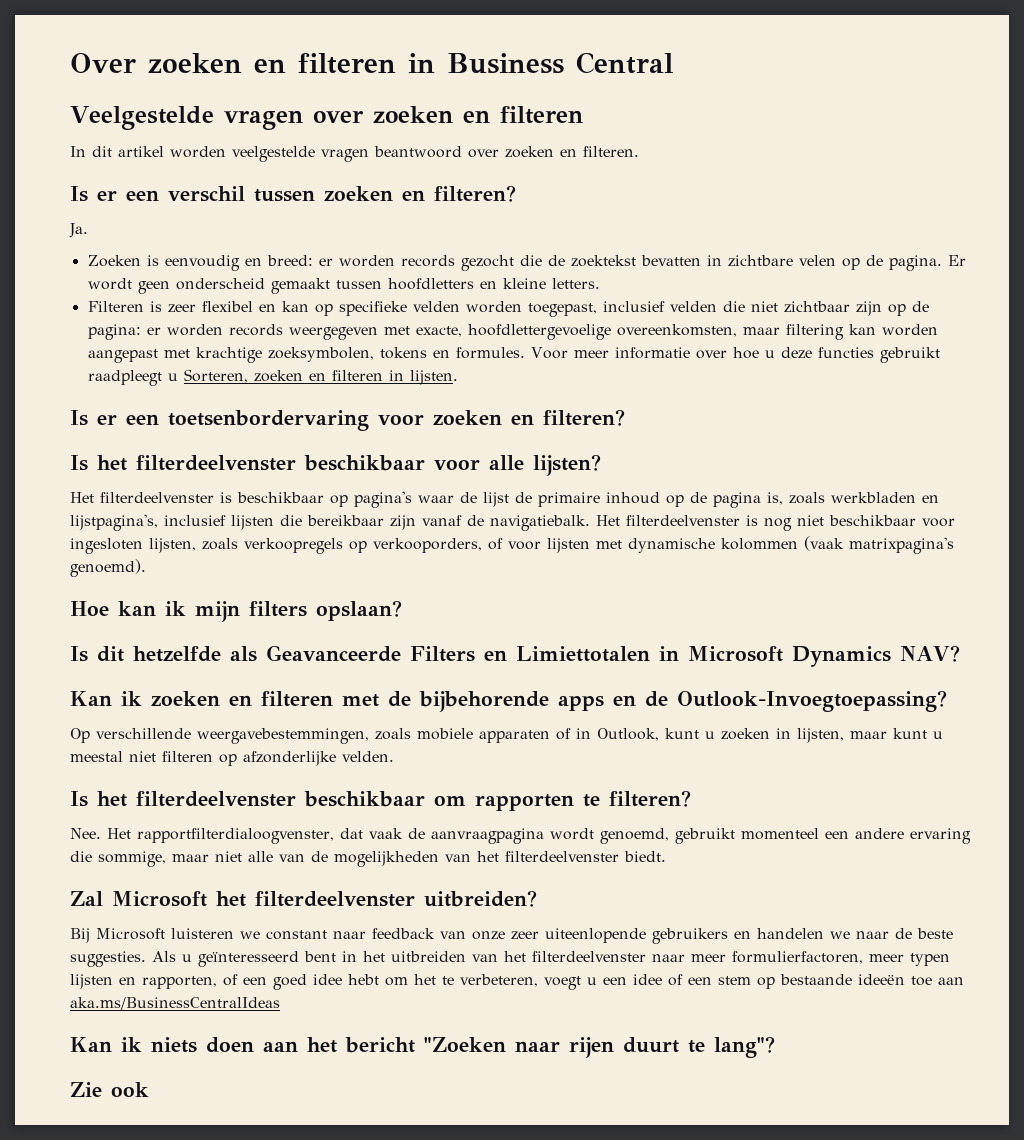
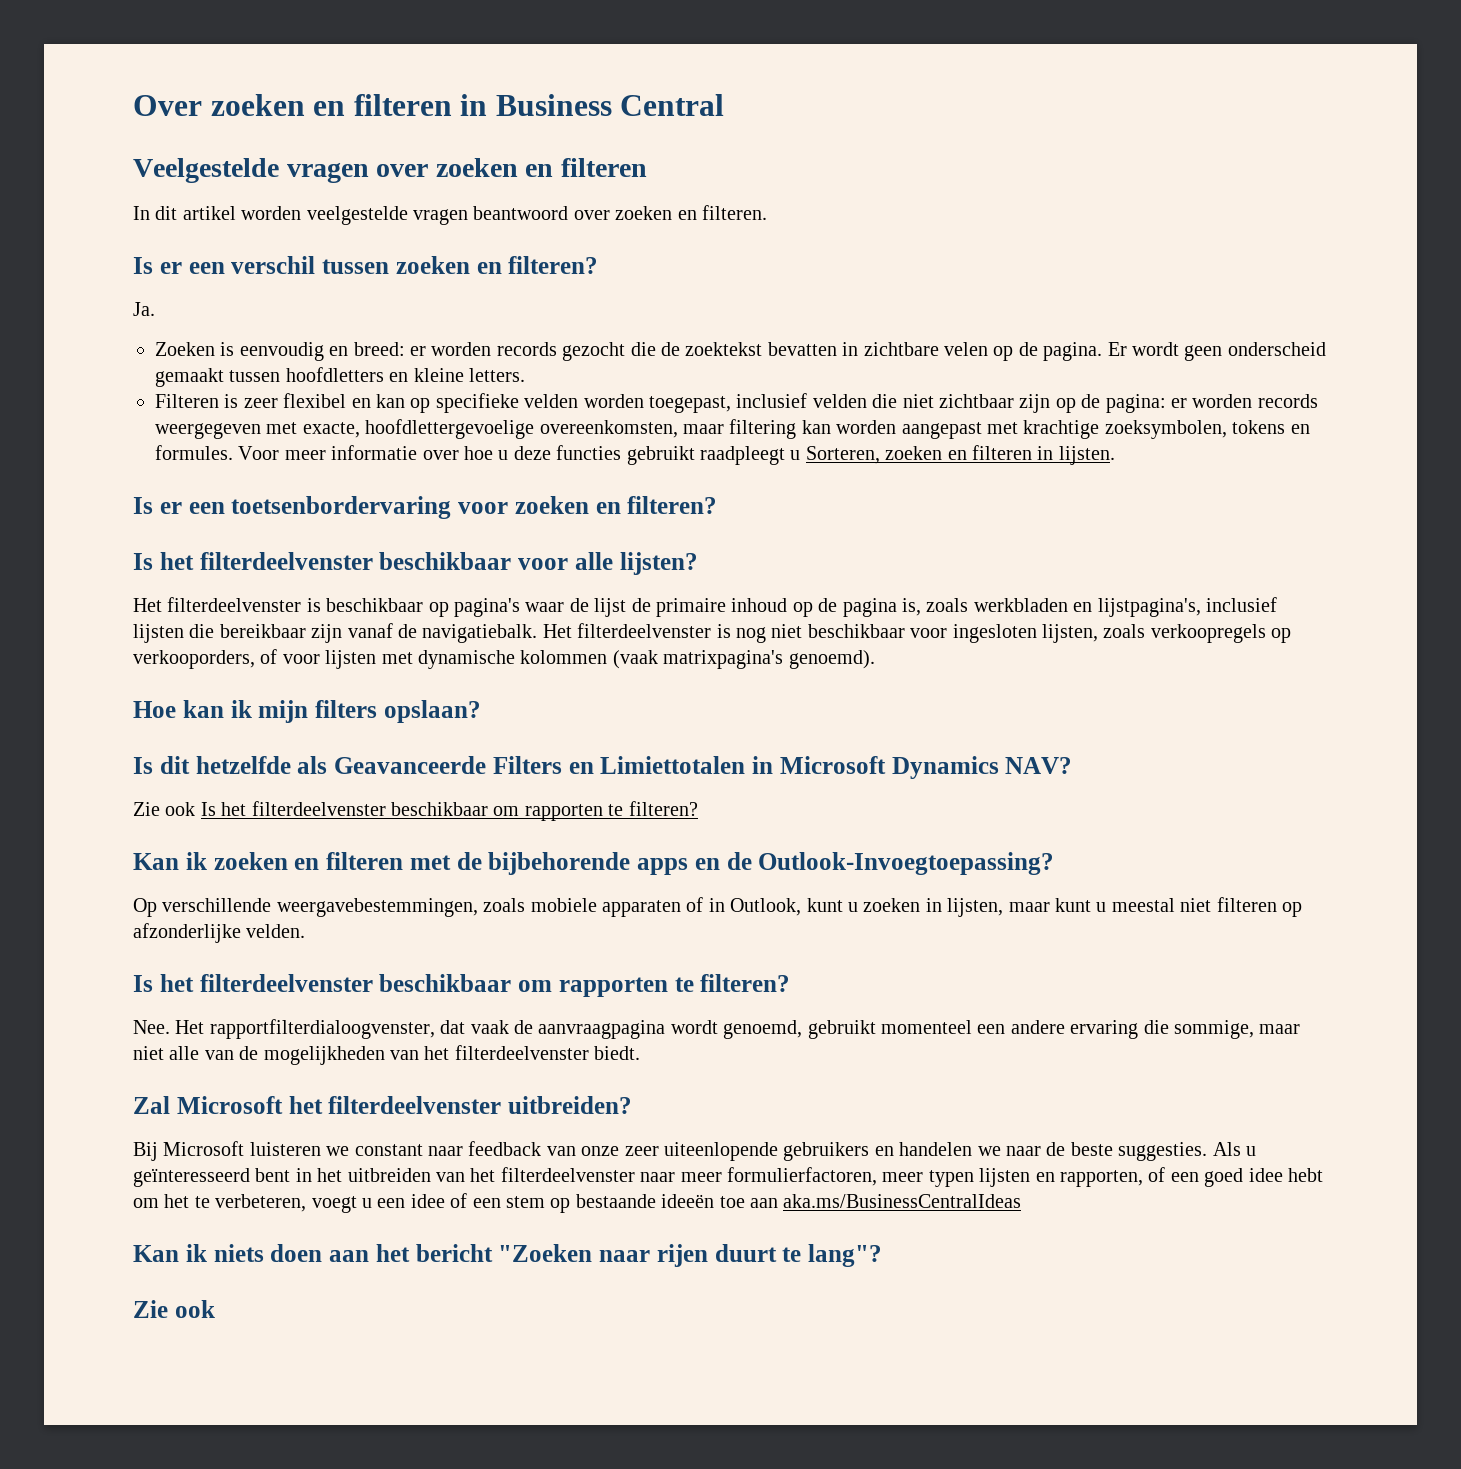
(960, 653) none -> [133,801,698,821] // Zie ook Is het filterdeelvenster beschikbaar om rapporten te filteren?

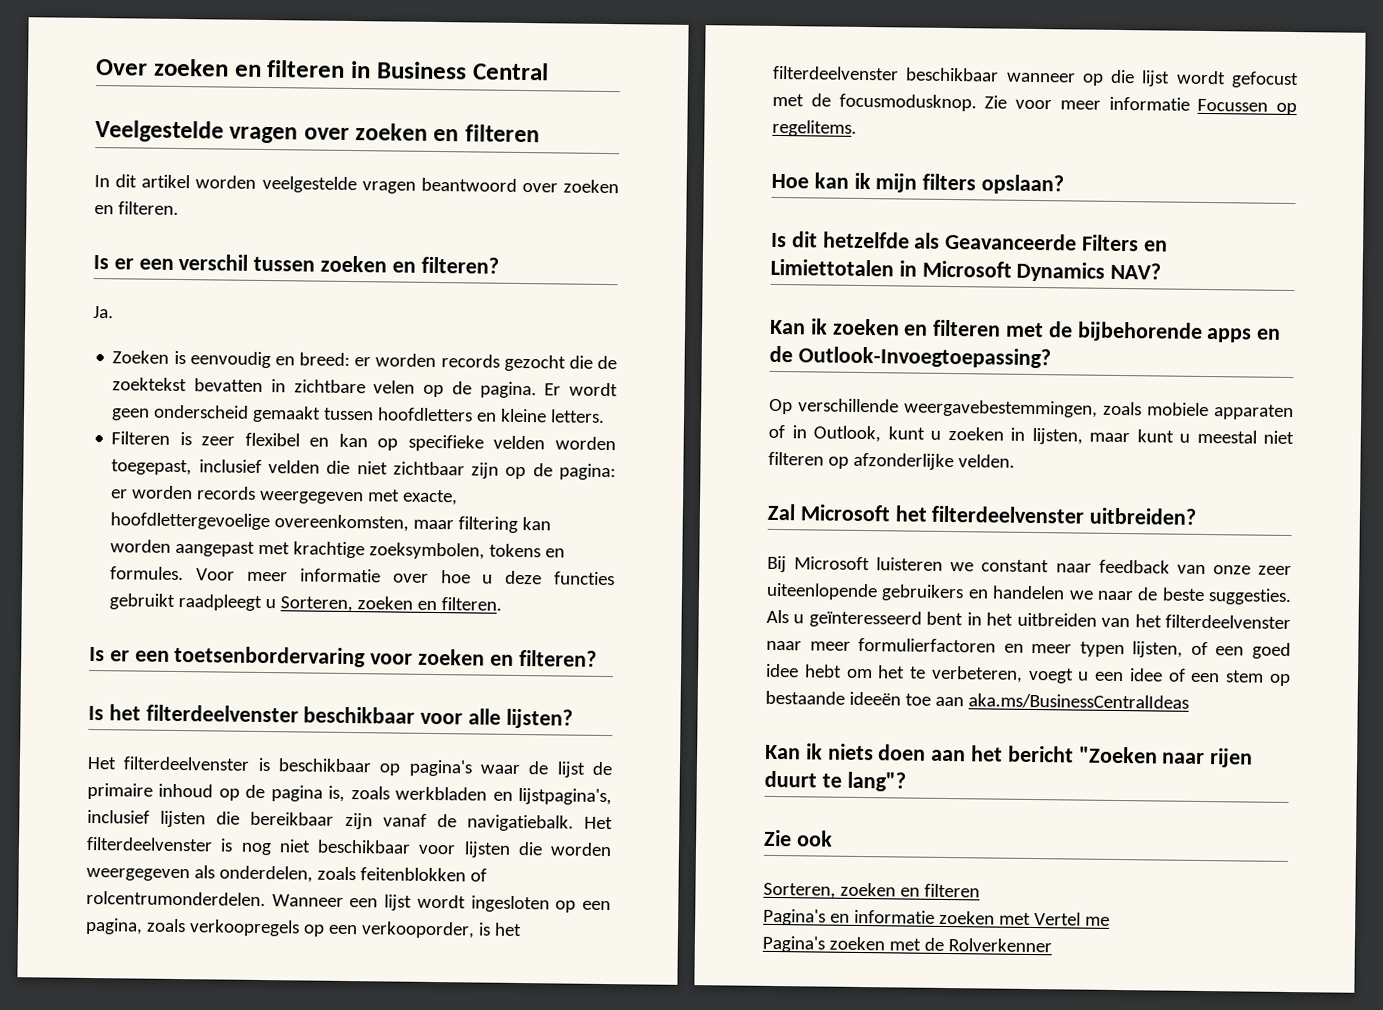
[971,445,1115,465] filteren in lijsten. -> [441,597,503,611] filteren.
[952,624,1292,643] [133,649,875,669] ingesloten lijsten, zoals verkoopregels op verkooporders, of voor lijsten met dynamische kolommen (vaak matrixpagina's genoemd). -> [463,841,612,858] [86,865,487,883] [86,890,611,913] [85,917,522,939] [772,65,1299,89] [772,93,1297,116] [772,119,857,137] lijsten die worden weergegeven als onderdelen, zoals feitenblokken of rolcentrumonderdelen. Wanneer een lijst wordt ingesloten op een pagina, zoals verkoopregels op een verkooporder, is het filterdeelvenster beschikbaar wanneer op die lijst wordt gefocust met de focusmodusknop. Zie voor meer informatie Focussen op regelitems.
[133,801,698,821] // Zie ook Is het filterdeelvenster beschikbaar om rapporten te filteren? -> (1162, 271) none
[133,974,791,997] [133,1019,1301,1039] [133,1045,641,1065] // Is het filterdeelvenster beschikbaar om rapporten te filteren? // Nee. Het rapportfilterdialoogvenster, dat vaak de aanvraagpagina wordt genoemd, gebruikt momenteel een andere ervaring die sommige, maar niet alle van de mogelijkheden van het filterdeelvenster biedt. -> (1015, 461) none
[726,1167,1143,1187] formulierfactoren, meer typen lijsten en rapporten, -> [858,637,1184,658] formulierfactoren en meer typen lijsten,
(215, 1309) none -> [763,882,980,899] [763,908,1110,926] [762,935,1052,953] // Sorteren, zoeken en filteren // Pagina's en informatie zoeken met Vertel me // Pagina's zoeken met de Rolverkenner

